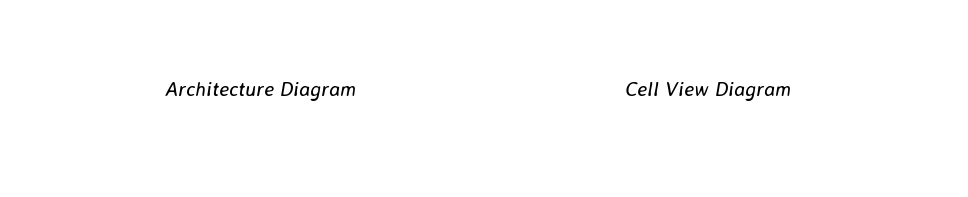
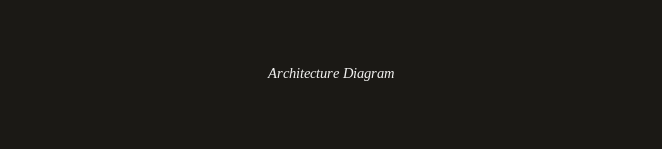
[624,82,791,101] // Cell View Diagram -> (394, 74) none

